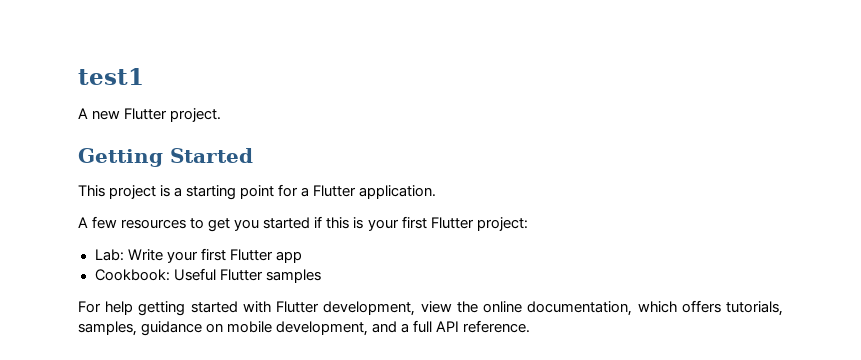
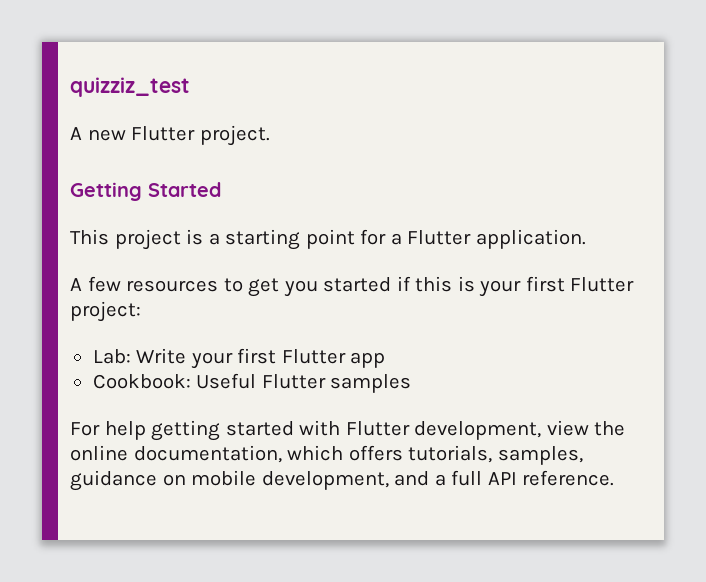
[78,68,144,85] test1 -> [70,77,190,97] quizziz_test

